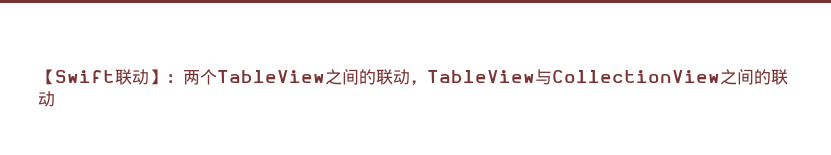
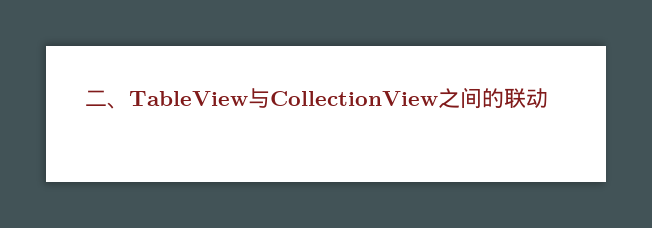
[38,69,427,86] 【Swift联动】：两个TableView之间的联动， -> [85,90,129,109] 二、

